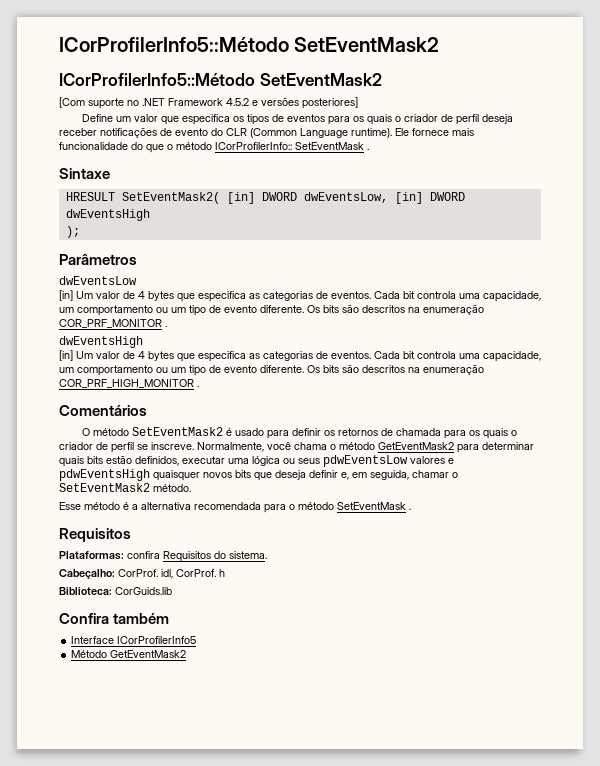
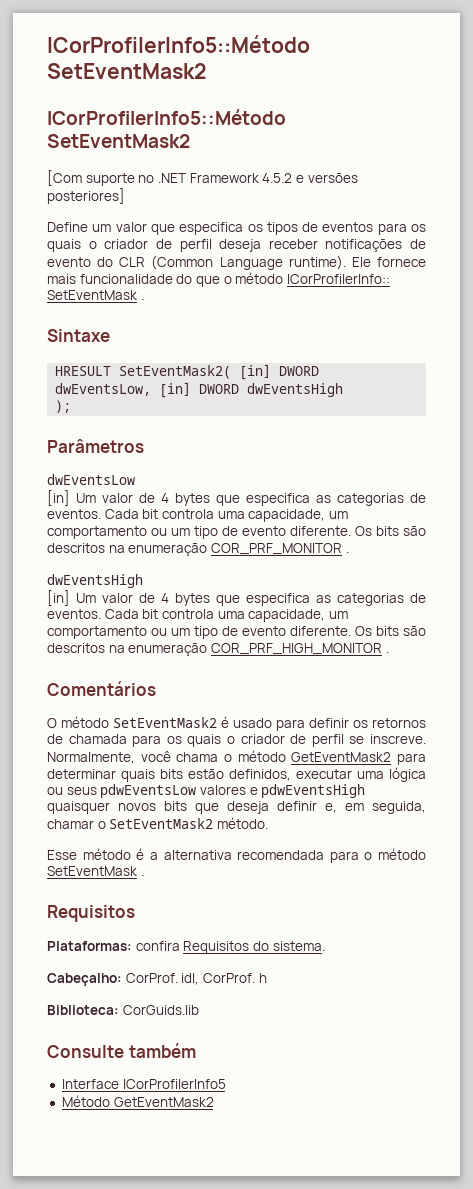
[59,613,109,624] Confira -> [47,1045,124,1058] Consulte

